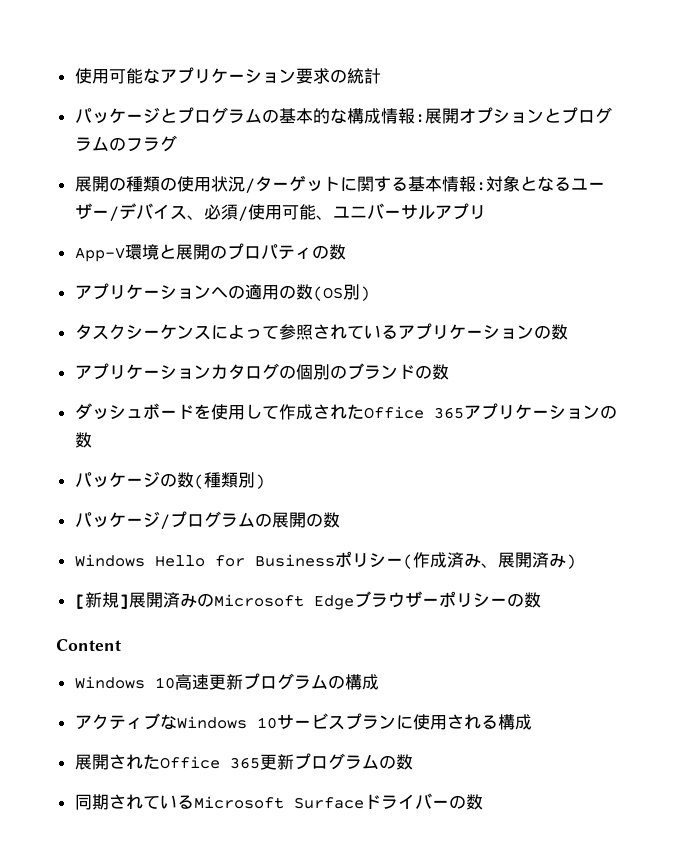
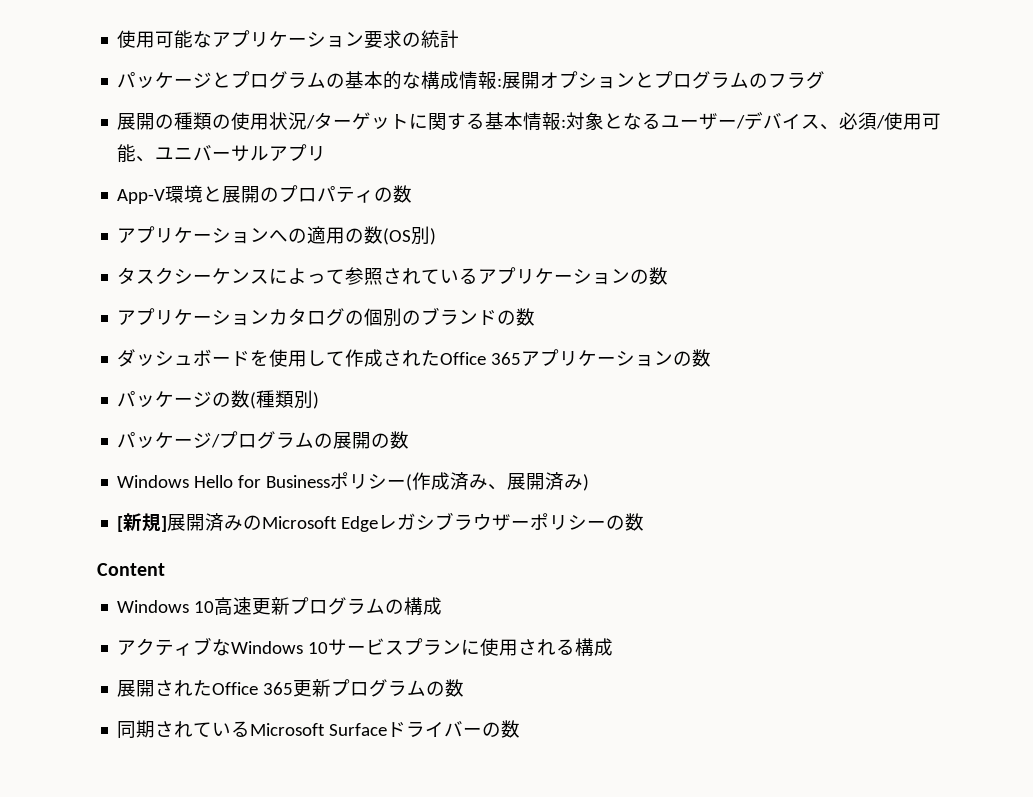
(354, 602) none -> [378,513,436,530] レガシ

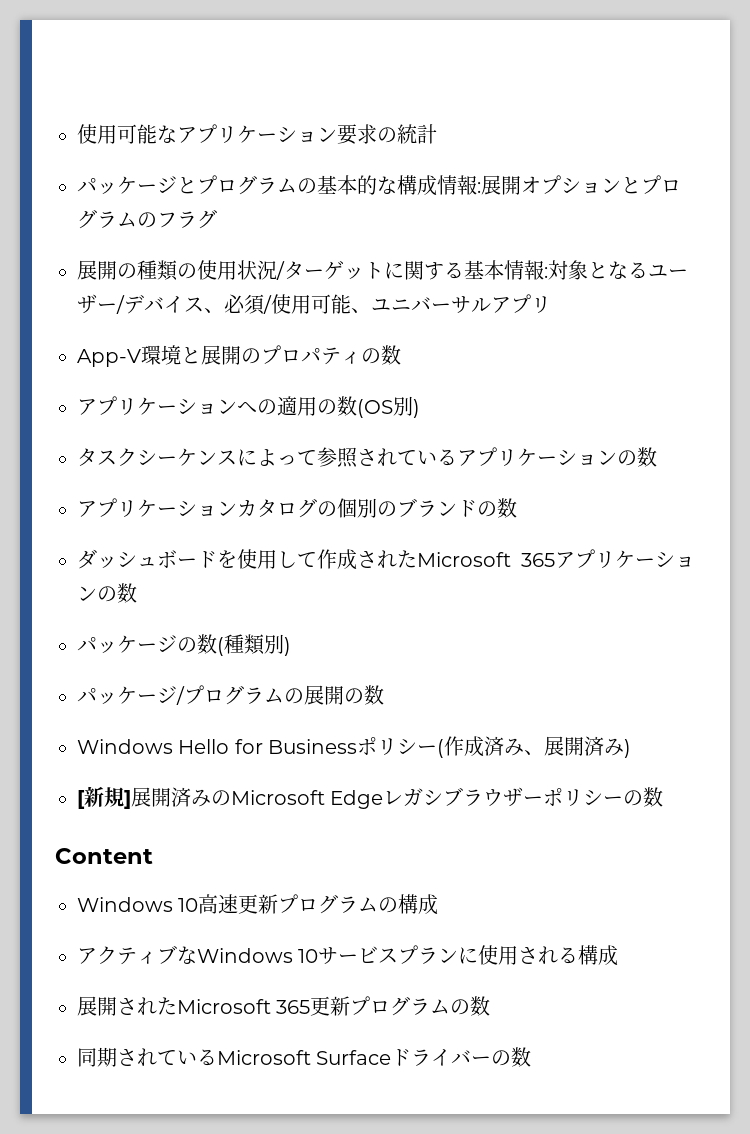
[440,352,487,365] Office -> [417,552,511,567] Microsoft
[212,682,259,695] Office -> [177,999,271,1014] Microsoft

